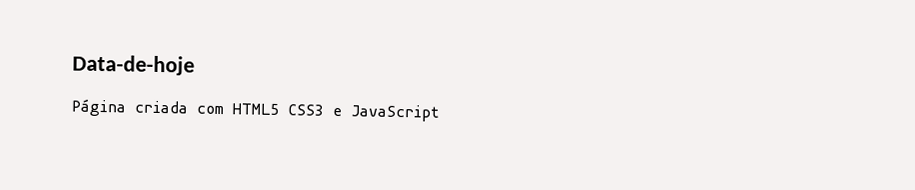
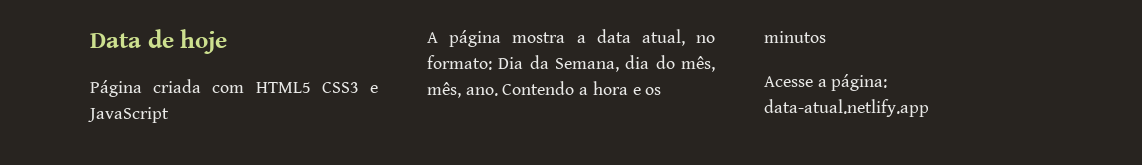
[72,54,195,76] Data-de-hoje -> [90,29,228,54] Data de hoje
(440, 113) none -> [427,29,715,47] [427,55,715,72] [427,81,662,98] [764,31,826,43] [764,74,888,91] [764,99,929,117] // A página mostra a data atual, no formato: Dia da Semana, dia do mês, mês, ano. Contendo a hora e os minutos // Acesse a página: data-atual.netlify.app

